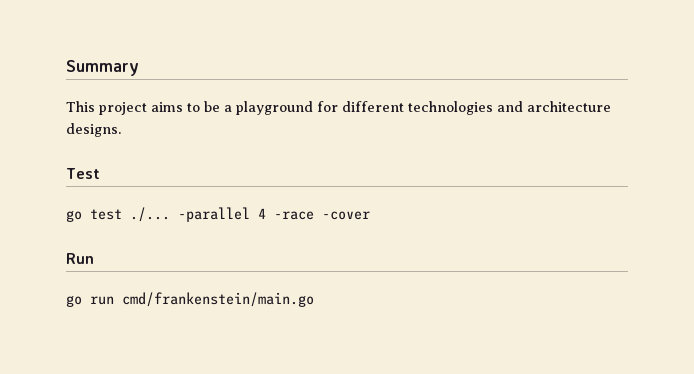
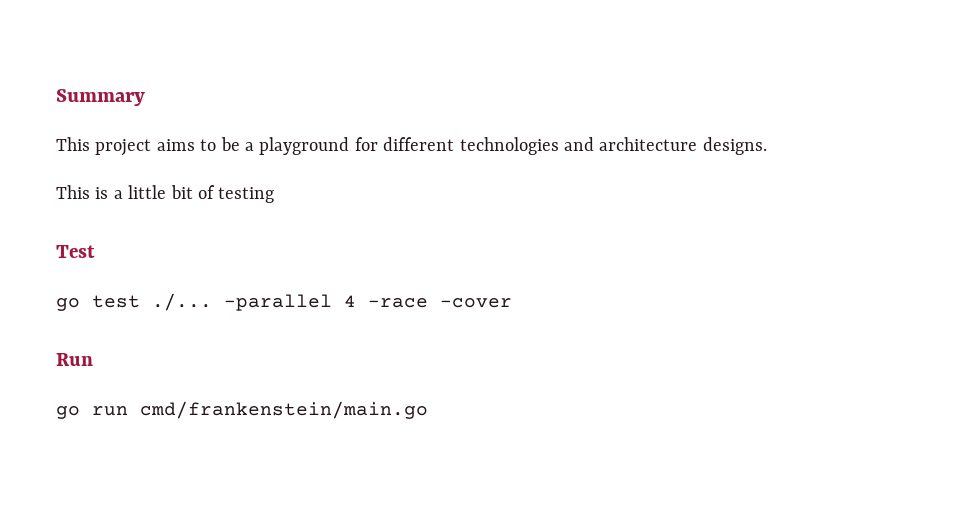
(121, 130) none -> [56,185,275,203] // This is a little bit of testing

